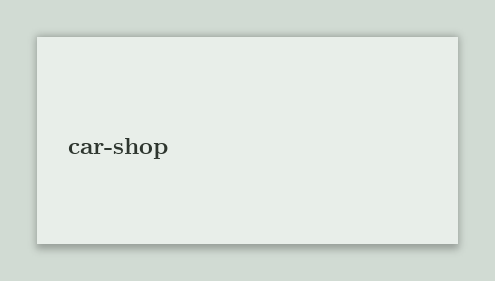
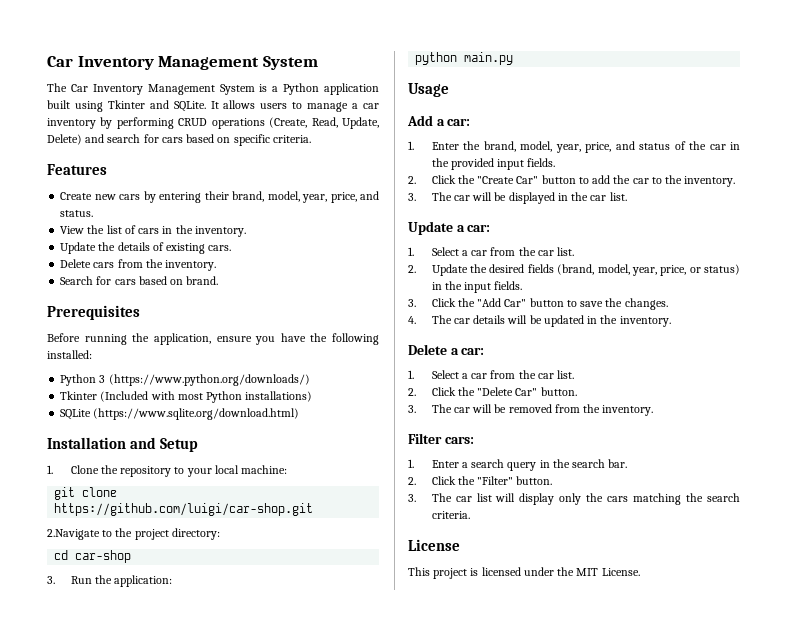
[68,138,168,159] car-shop -> [47,56,318,70] [47,83,379,95] [47,100,379,112] [47,117,379,129] [47,134,311,146] [47,164,107,175] [60,191,379,203] [60,210,94,217] [60,225,246,237] [60,242,232,254] [60,259,217,271] [60,276,219,285] [47,305,140,320] [47,333,379,345] [47,350,92,359] [60,374,310,386] [60,391,313,403] [60,408,300,420] [47,437,199,452] [47,465,288,477] [54,487,118,500] [54,503,314,516] [47,528,220,540] [54,550,132,563] [47,575,173,587] [415,52,514,65] [408,83,449,97] [407,115,471,126] [408,141,740,153] [431,158,556,170] [408,175,736,187] [408,192,627,204] [408,221,491,235] [408,247,575,256] [408,264,740,276] [431,281,523,293] [408,298,668,310] [408,315,671,327] [408,344,485,355] [408,370,575,379] [408,387,577,396] [408,404,654,416] [408,433,474,444] [408,459,628,471] [408,476,553,485] [408,493,740,505] [431,511,470,519] [408,539,460,551] [408,567,640,579] Car Inventory Management System // The Car Inventory Management System is a Python application built using Tkinter and SQLite. It allows users to manage a car inventory by performing CRUD operations (Create, Read, Update, Delete) and search for cars based on specific criteria. // Features // Create new cars by entering their brand, model, year, price, and status. // View the list of cars in the inventory. // Update the details of existing cars. // Delete cars from the inventory. // Search for cars based on brand. // Prerequisites // Before running the application, ensure you have the following installed: // Python 3 (https://www.python.org/downloads/) // Tkinter (Included with most Python installations) // SQLite (https://www.sqlite.org/download.html) // Installation and Setup // 1. Clone the repository to your local machine: // git clone https://github.com/luigi/car-shop.git // 2.Navigate to the project directory: // cd car-shop // 3. Run the application: // python main.py // Usage // Add a car: // 1. Enter the brand, model, year, price, and status of the car in the provided input fields. // 2. Click the "Create Car" button to add the car to the inventory. // 3. The car will be displayed in the car list. // Update a car: // 1. Select a car from the car list. // 2. Update the desired fields (brand, model, year, price, or status) in the input fields. // 3. Click the "Add Car" button to save the changes. // 4. The car details will be updated in the inventory. // Delete a car: // 1. Select a car from the car list. // 2. Click the "Delete Car" button. // 3. The car will be removed from the inventory. // Filter cars: // 1. Enter a search query in the search bar. // 2. Click the "Filter" button. // 3. The car list will display only the cars matching the search criteria. // License // This project is licensed under the MIT License.

